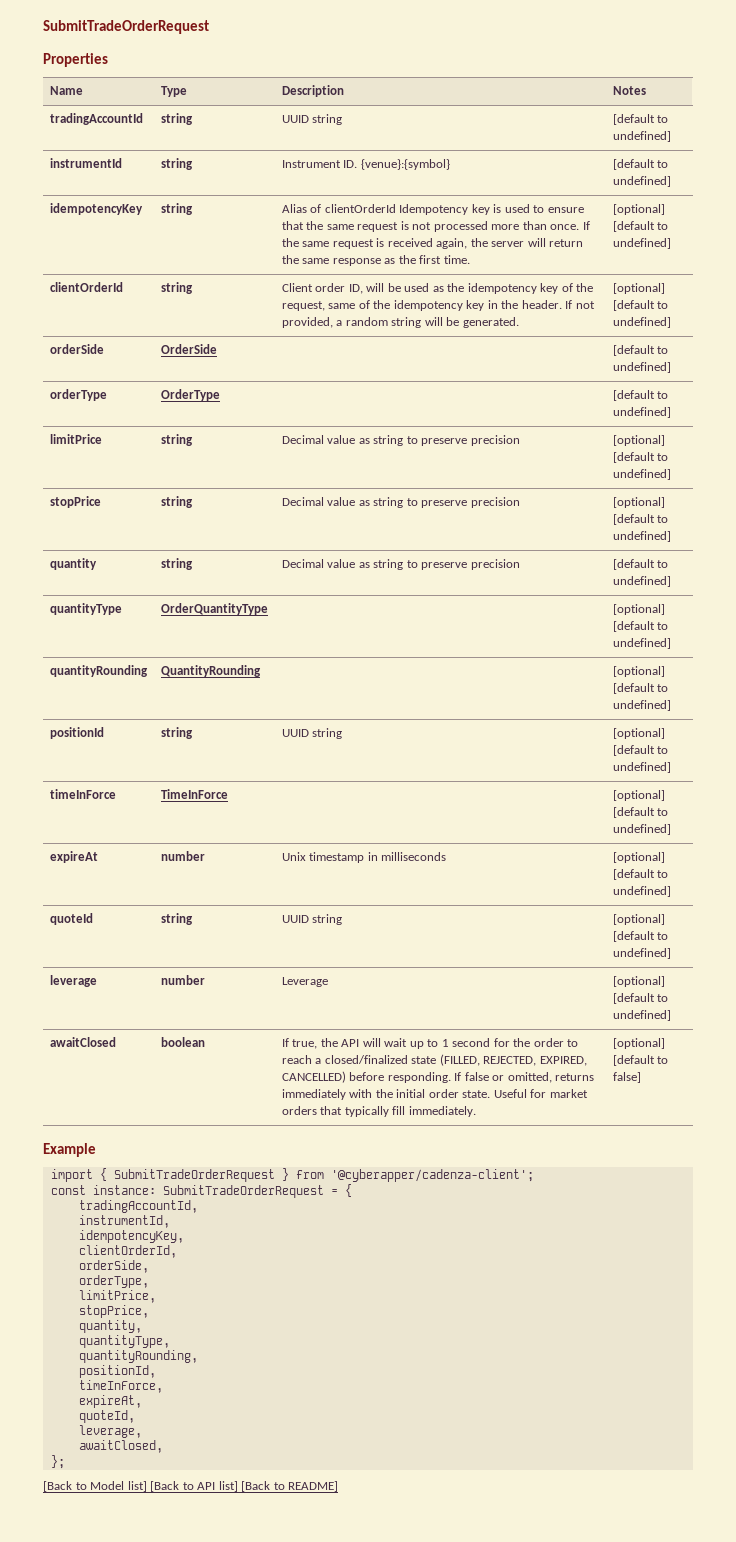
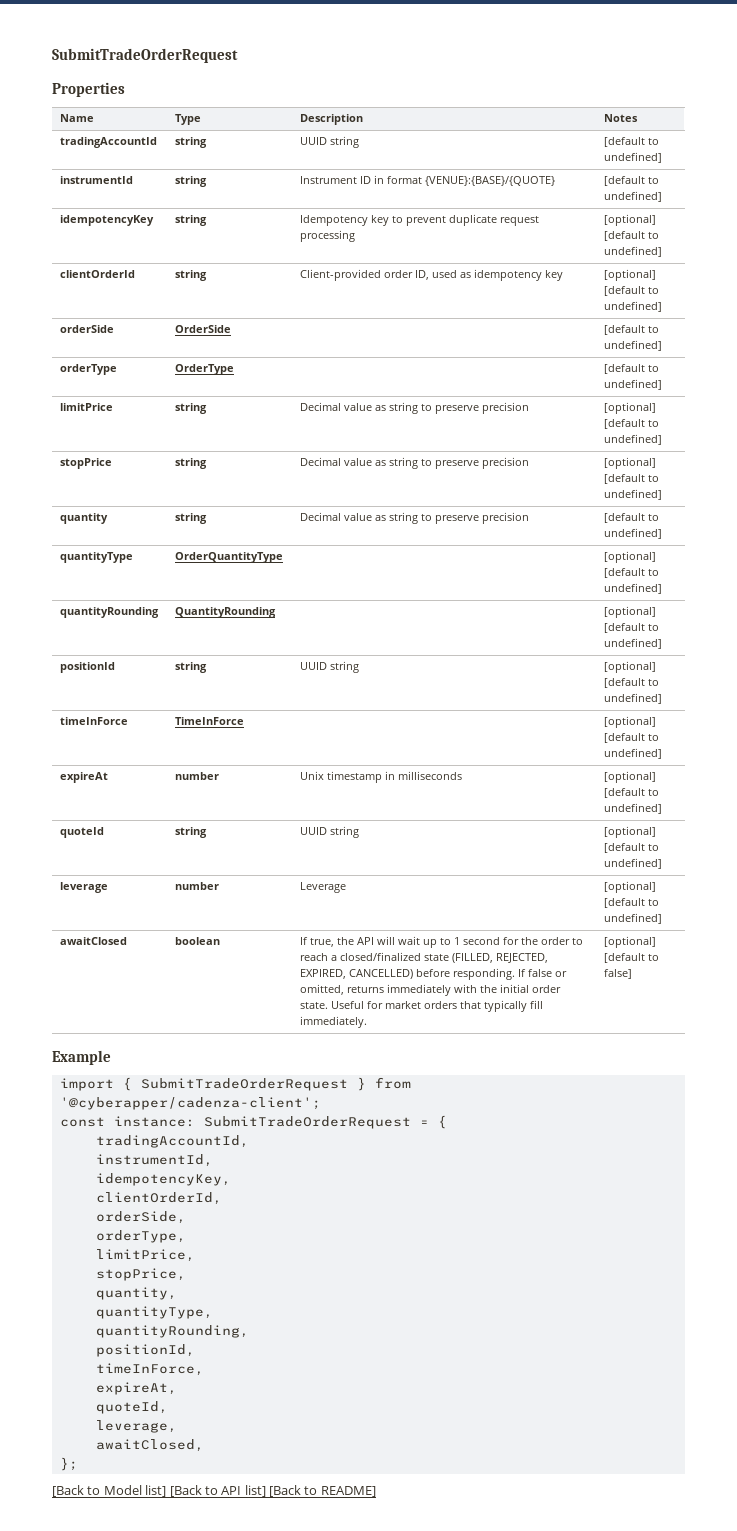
[343,159,450,170] ID. {venue}:{symbol} -> [360,175,556,186] ID in format {VENUE}:{BASE}/{QUOTE}
[281,204,584,215] [281,221,590,232] [281,238,584,249] [281,255,470,266] Alias of clientOrderId Idempotency key is used to ensure that the same request is not processed more than once. If the same request is received again, the server will return the same response as the first time. -> [300,214,540,226] [300,230,356,242] Idempotency key to prevent duplicate request processing
[281,283,313,292] Client -> [300,269,382,281] Client-provided
[366,283,401,292] will be -> (430, 275) none
[447,283,594,294] [281,300,595,311] [281,317,519,328] the idempotency key of the request, same of the idempotency key in the header. If not provided, a random string will be generated. -> [474,269,564,281] idempotency key

